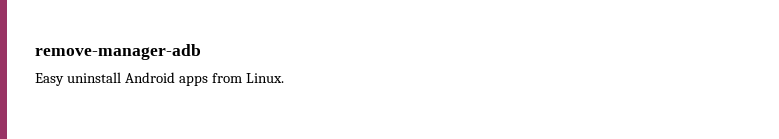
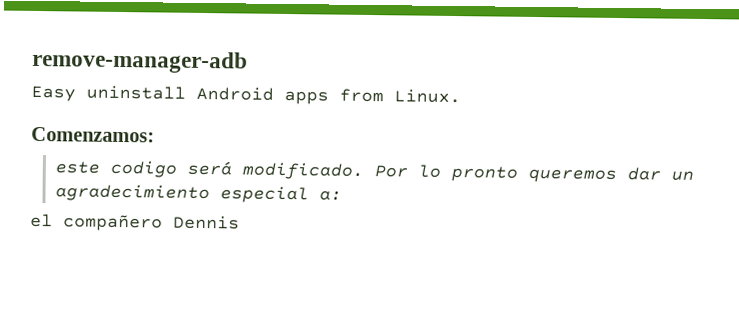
(284, 78) none -> [31,126,155,143] [54,160,694,183] [54,184,342,204] [30,213,240,232] // Comenzamos: // este codigo será modificado. Por lo pronto queremos dar un agradecimiento especial a: // el compañero Dennis

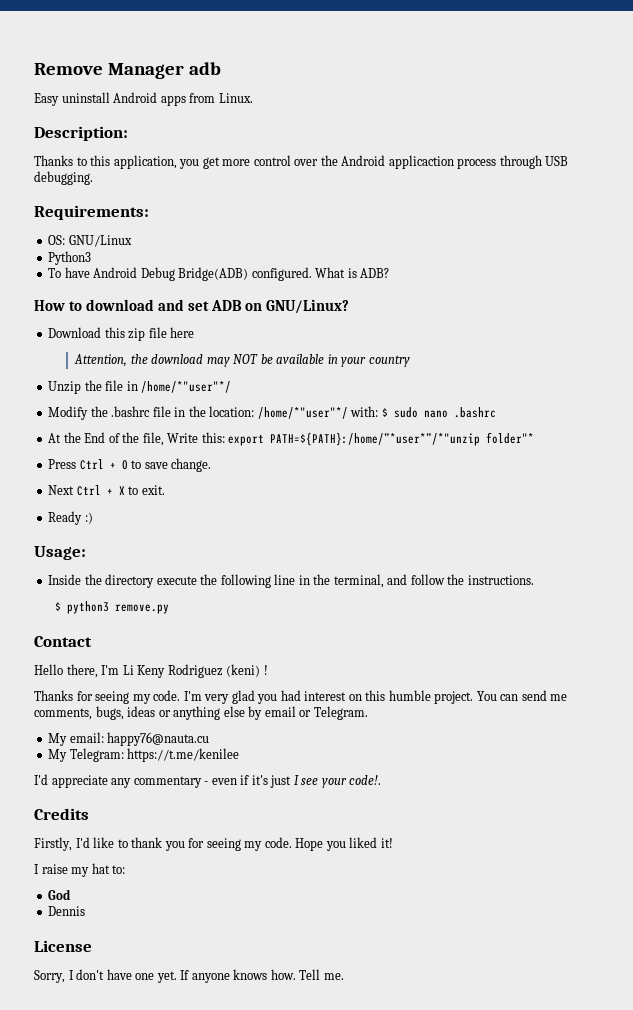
[32,49,248,74] remove-manager-adb -> [34,62,221,79] Remove Manager adb
[31,126,155,143] [54,160,694,183] [54,184,342,204] [30,213,240,232] Comenzamos: // este codigo será modificado. Por lo pronto queremos dar un agradecimiento especial a: // el compañero Dennis -> [34,126,128,141] [34,155,569,169] [34,171,93,185] [34,205,149,220] [48,235,132,247] [48,251,92,265] [48,267,390,281] [34,299,350,314] [48,327,195,341] [74,354,410,367] [48,380,232,394] [48,406,496,420] [48,432,535,446] [48,458,212,472] [48,485,165,496] [48,511,93,525] [34,546,86,560] [48,574,534,588] [54,601,169,614] [34,636,92,647] [34,664,268,678] [34,690,568,704] [34,706,368,720] [48,732,210,746] [48,748,240,762] [34,774,382,788] [34,808,89,820] [34,837,393,851] [34,863,126,877] [48,889,72,900] [48,906,86,916] [34,940,92,952] [34,969,344,983] Description: // Thanks to this application, you get more control over the Android applicaction process through USB debugging. // Requirements: // OS: GNU/Linux // Python3 // To have Android Debug Bridge(ADB) configured. What is ADB? // How to download and set ADB on GNU/Linux? // Download this zip file here // Attention, the download may NOT be available in your country // Unzip the file in /home/*"user"*/ // Modify the .bashrc file in the location: /home/*"user"*/ with: $ sudo nano .bashrc // At the End of the file, Write this: export PATH=${PATH}:/home/”*user*”/*"unzip folder"* // Press Ctrl + O to save change. // Next Ctrl + X to exit. // Ready :) // Usage: // Inside the directory execute the following line in the terminal, and follow the instructions. // $ python3 remove.py // Contact // Hello there, I'm Li Keny Rodriguez (keni) ! // Thanks for seeing my code. I'm very glad you had interest on this humble project. You can send me comments, bugs, ideas or anything else by email or Telegram. // My email: happy76@nauta.cu // My Telegram: https://t.me/kenilee // I'd appreciate any commentary - even if it's just I see your code!. // Credits // Firstly, I'd like to thank you for seeing my code. Hope you liked it! // I raise my hat to: // God // Dennis // License // Sorry, I don't have one yet. If anyone knows how. Tell me.

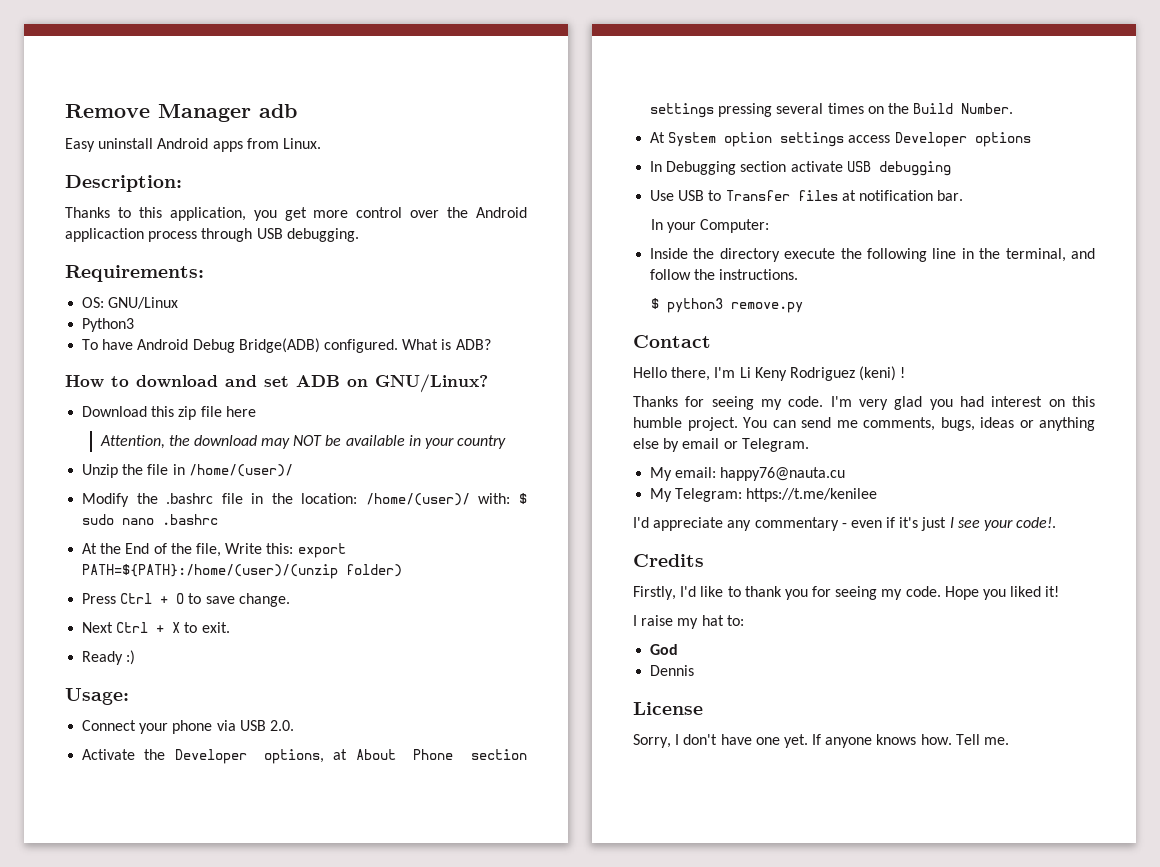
[141,381,232,393] /home/*"user"*/ -> [188,464,293,477] /home/(user)/
[257,407,348,419] /home/*"user"*/ -> [365,493,470,506] /home/(user)/
[270,432,535,446] PATH=${PATH}:/home/”*user*”/*"unzip folder"* -> [82,564,403,579] PATH=${PATH}:/home/(user)/(unzip folder)
(86, 553) none -> [82,720,294,734] [82,749,527,764] [650,103,1014,118] [650,132,1031,147] [650,161,951,176] [650,190,964,201] [650,219,770,233] // Connect your phone via USB 2.0. // Activate the Developer options, at About Phone section settings pressing several times on the Build Number. // At System option settings access Developer options // In Debugging section activate USB debugging // Use USB to Transfer files at notification bar. // In your Computer:

